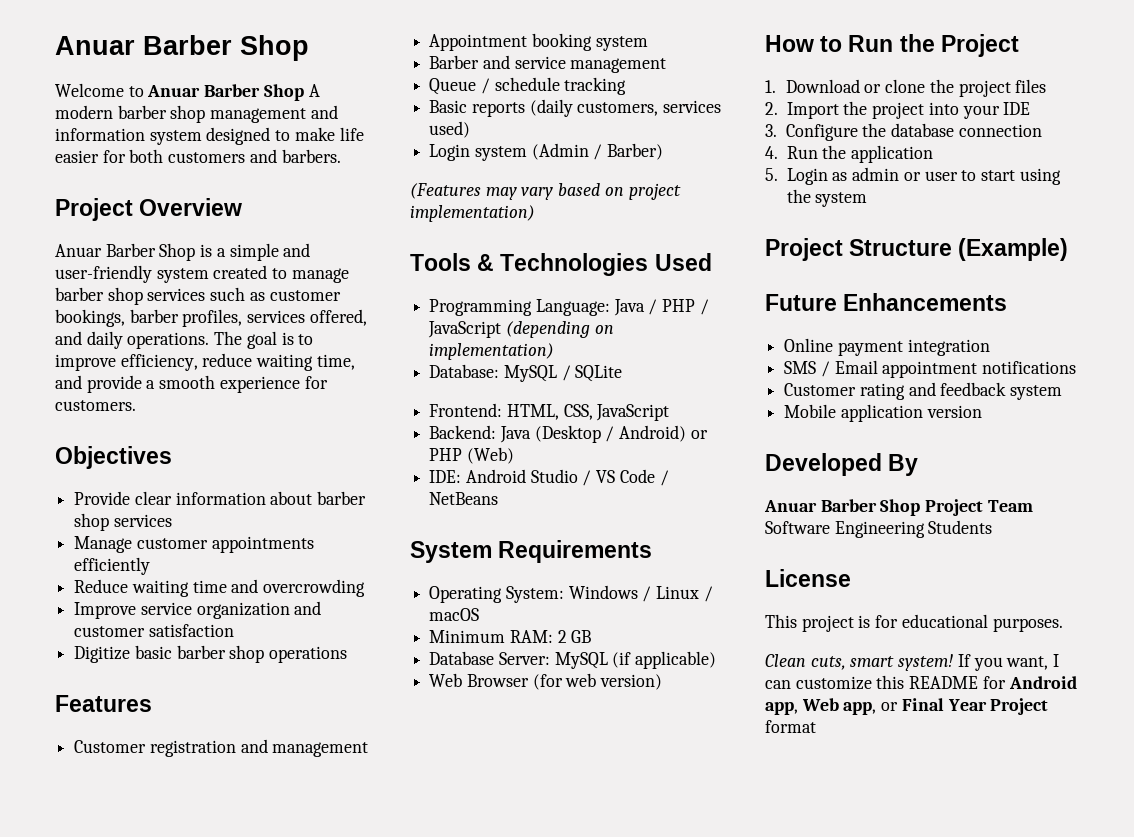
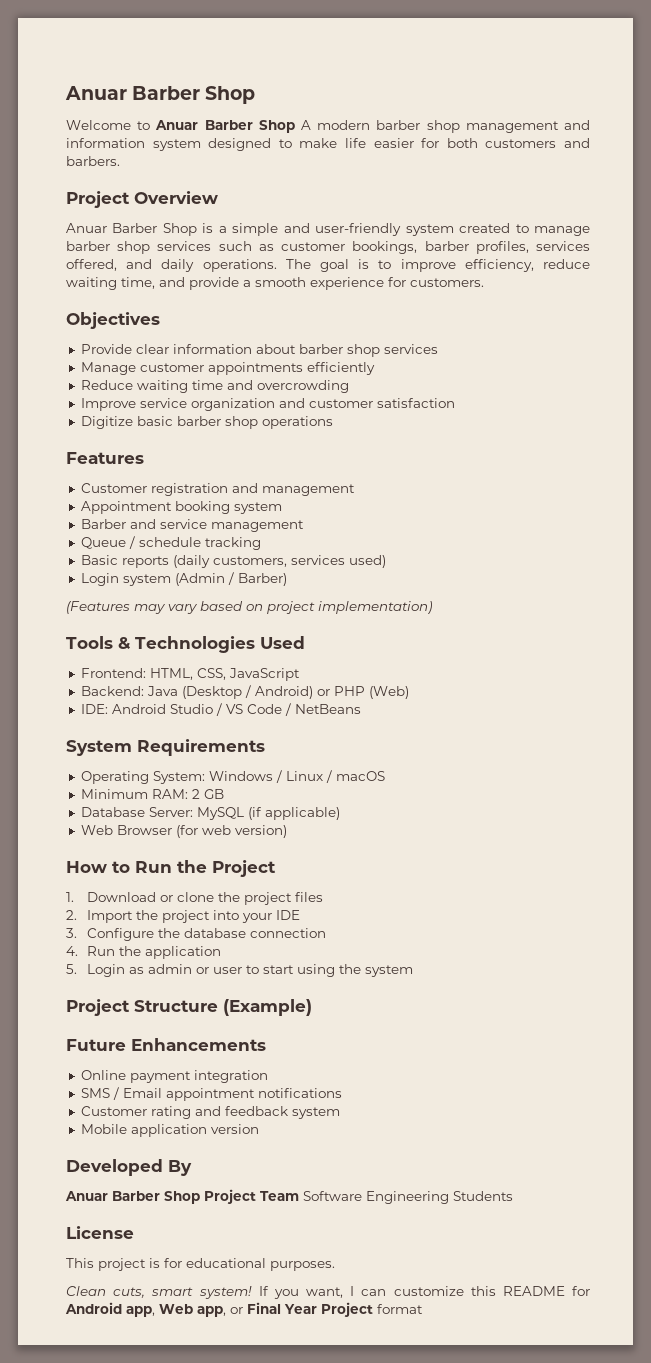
[429,299,709,316] [428,321,614,338] [429,343,555,360] [429,364,623,382] // Programming Language: Java / PHP / JavaScript (depending on implementation) // Database: MySQL / SQLite -> (305, 642) none

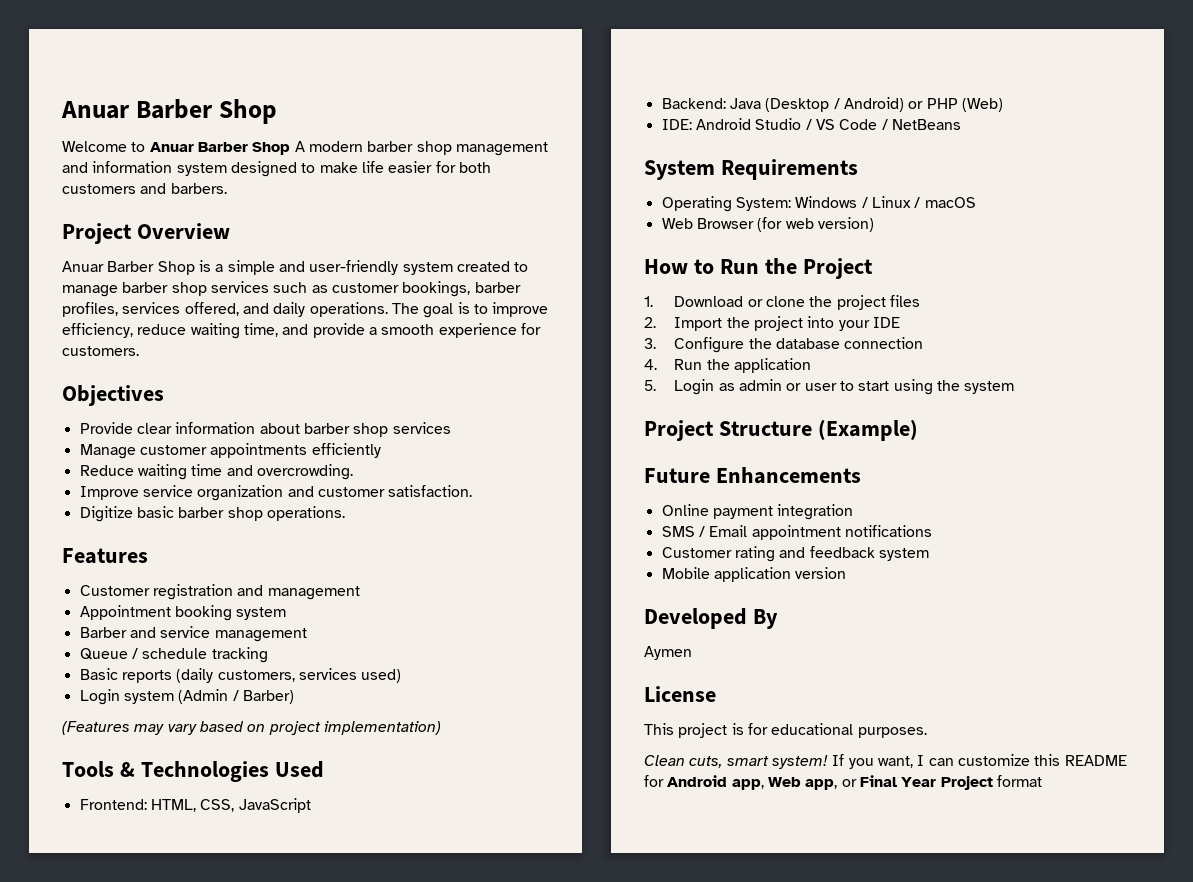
[256,380,349,393] overcrowding -> [256,464,353,480] overcrowding.
[376,398,455,408] satisfaction -> [388,485,473,497] satisfaction.
[261,416,333,429] operations -> [266,506,345,521] operations.
[80,789,224,799] [80,807,340,820] // Minimum RAM: 2 GB // Database Server: MySQL (if applicable) -> (976, 202) none
[65,1189,513,1204] Anuar Barber Shop Project Team Software Engineering Students -> [644,646,692,660] Aymen

